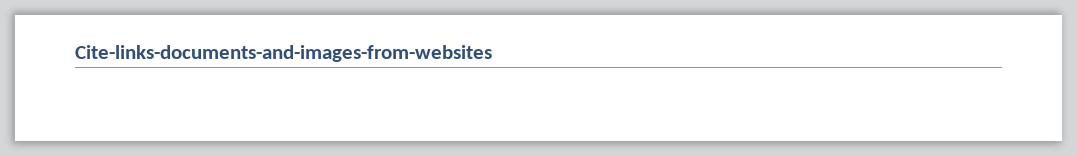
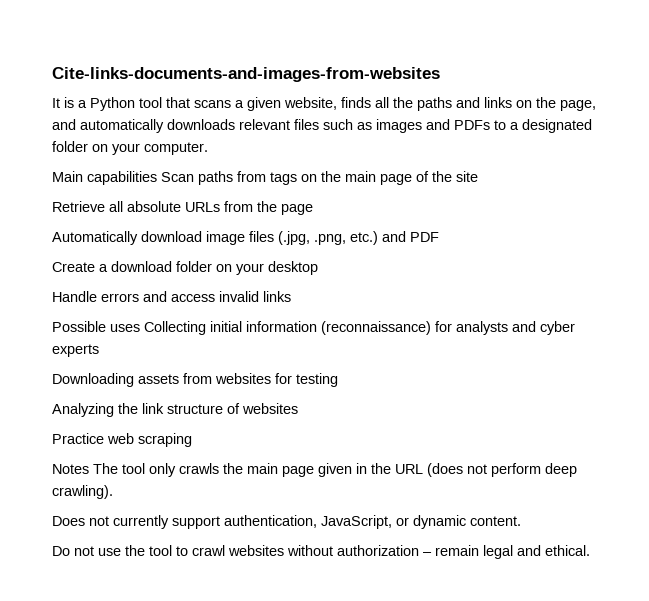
(492, 53) none -> [52,97,596,111] [52,119,592,133] [52,141,208,155] [52,171,478,185] [52,201,313,215] [52,231,439,245] [52,261,318,275] [52,291,291,302] [52,321,575,335] [52,344,99,357] [52,373,338,387] [52,403,298,417] [52,433,192,447] [52,463,577,477] [52,485,113,499] [52,515,521,529] [52,545,590,559] // It is a Python tool that scans a given website, finds all the paths and links on the page, and automatically downloads relevant files such as images and PDFs to a designated folder on your computer. // Main capabilities Scan paths from tags on the main page of the site // Retrieve all absolute URLs from the page // Automatically download image files (.jpg, .png, etc.) and PDF // Create a download folder on your desktop // Handle errors and access invalid links // Possible uses Collecting initial information (reconnaissance) for analysts and cyber experts // Downloading assets from websites for testing // Analyzing the link structure of websites // Practice web scraping // Notes The tool only crawls the main page given in the URL (does not perform deep crawling). // Does not currently support authentication, JavaScript, or dynamic content. // Do not use the tool to crawl websites without authorization – remain legal and ethical.

